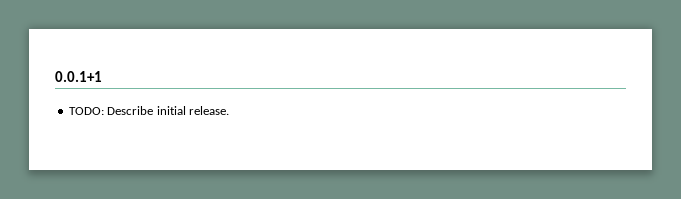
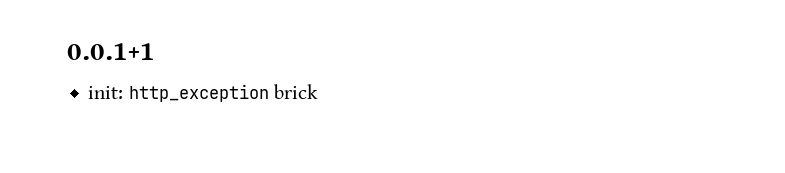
[68,106,229,115] TODO: Describe initial release. -> [88,84,318,102] init: http_exception brick

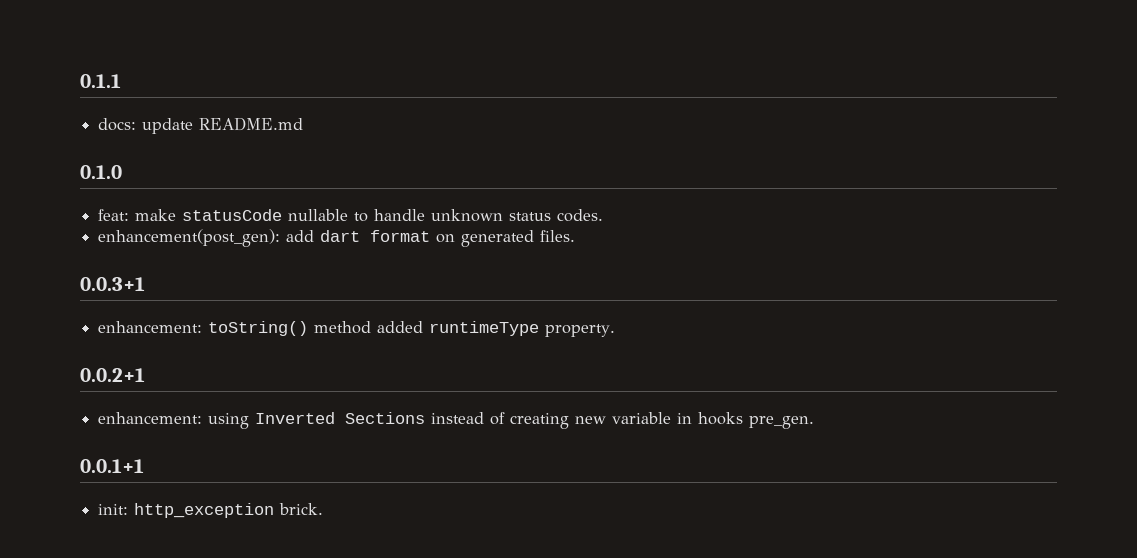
(67, 51) none -> [80,74,121,88] [98,117,304,134] [80,165,122,179] [98,209,604,222] [98,229,576,247] [80,277,145,291] [98,321,616,337] [80,368,145,382] [98,412,815,429] 0.1.1 // docs: update README.md // 0.1.0 // feat: make statusCode nullable to handle unknown status codes. // enhancement(post_gen): add dart format on generated files. // 0.0.3+1 // enhancement: toString() method added runtimeType property. // 0.0.2+1 // enhancement: using Inverted Sections instead of creating new variable in hooks pre_gen. //
[273,84,318,99] brick -> [279,503,324,515] brick.

